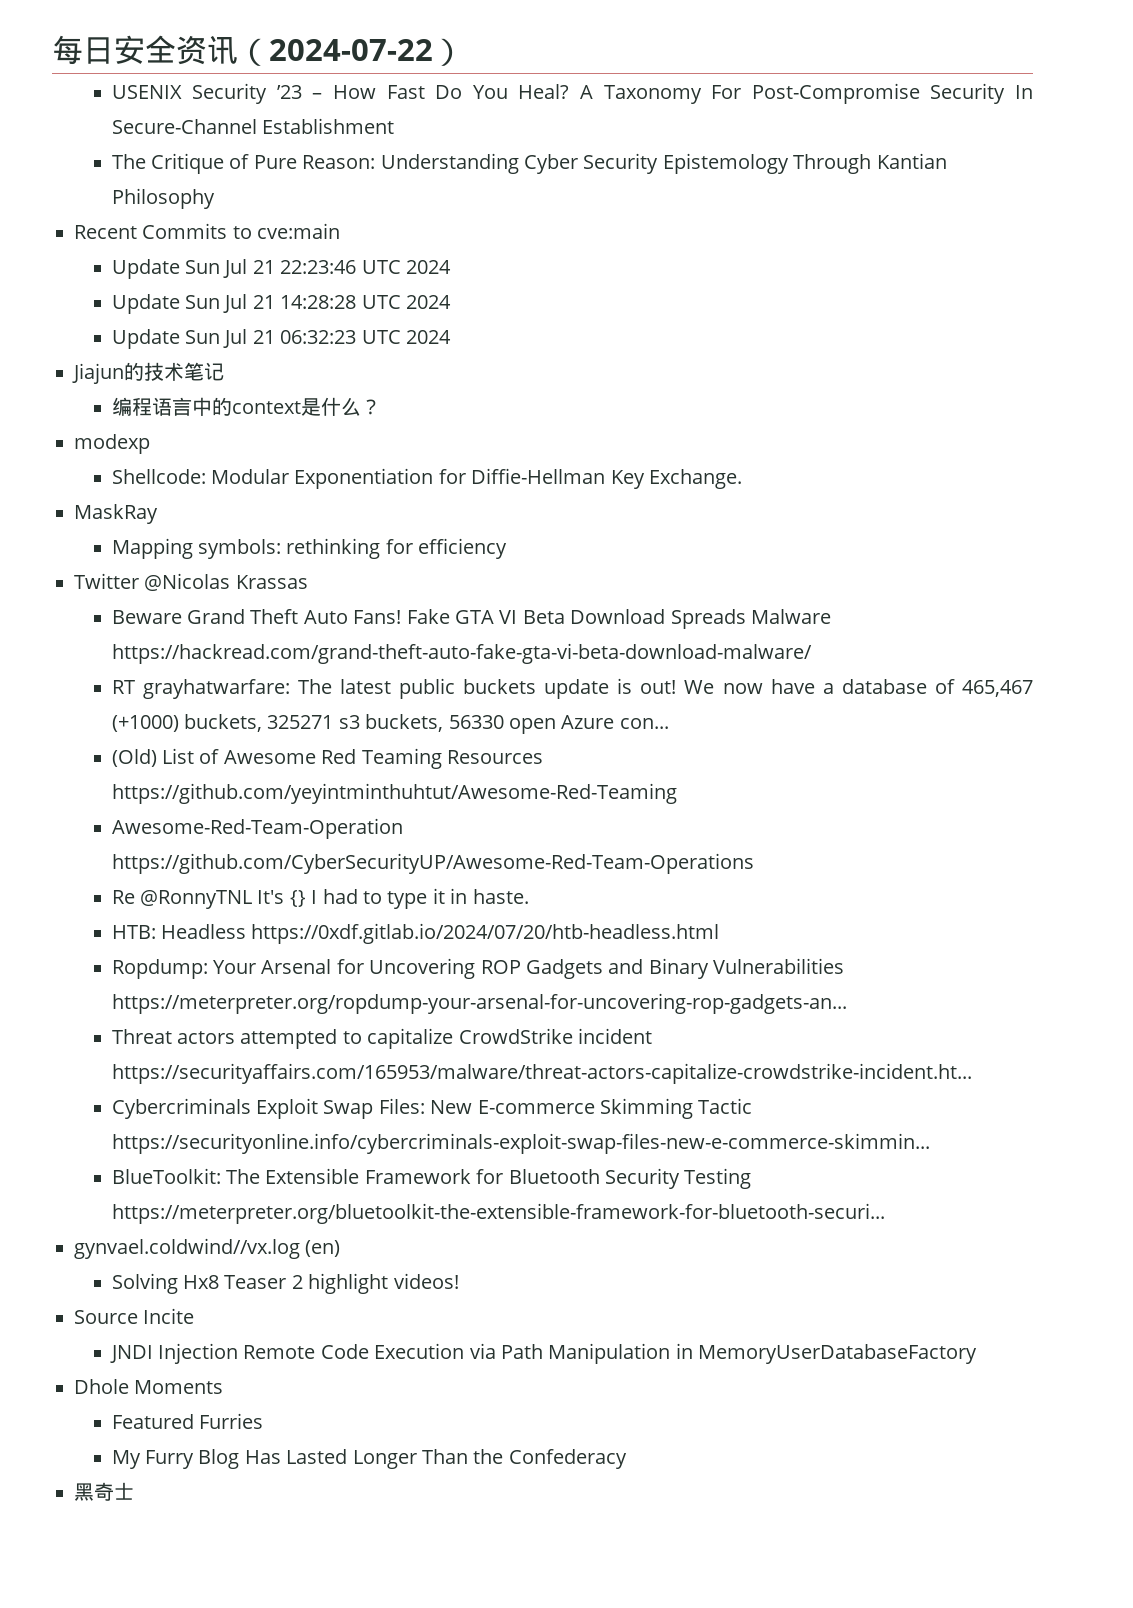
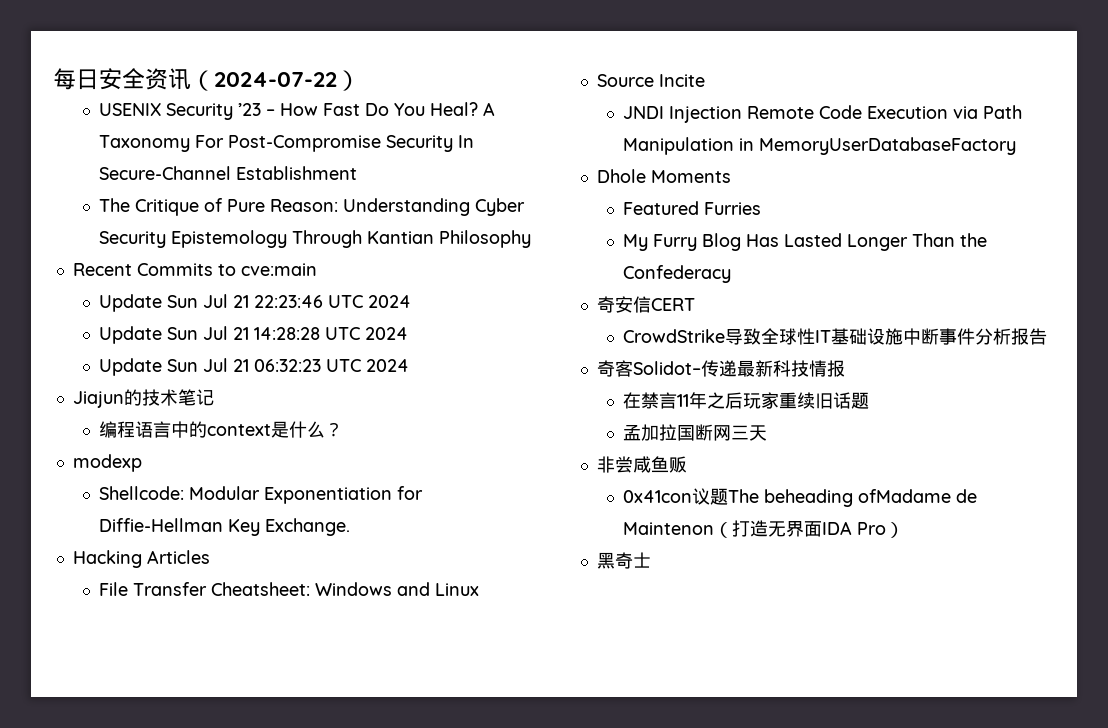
[74,504,158,524] [111,538,508,559] [74,573,308,591] [111,609,831,629] [111,643,812,664] [111,678,1034,699] [111,714,669,734] [111,748,543,769] [111,783,677,804] [111,818,403,839] [111,853,754,874] [111,888,529,909] [111,923,720,944] [111,958,845,979] [111,993,847,1014] [111,1028,652,1049] [111,1063,972,1084] [111,1098,753,1119] [111,1133,930,1154] [111,1168,752,1189] [111,1203,885,1224] [74,1238,341,1259] [111,1273,459,1294] MaskRay // Mapping symbols: rethinking for efficiency // Twitter @Nicolas Krassas // Beware Grand Theft Auto Fans! Fake GTA VI Beta Download Spreads Malware https://hackread.com/grand-theft-auto-fake-gta-vi-beta-download-malware/ // RT grayhatwarfare: The latest public buckets update is out! We now have a database of 465,467 (+1000) buckets, 325271 s3 buckets, 56330 open Azure con... // (Old) List of Awesome Red Teaming Resources https://github.com/yeyintminthuhtut/Awesome-Red-Teaming // Awesome-Red-Team-Operation https://github.com/CyberSecurityUP/Awesome-Red-Team-Operations // Re @RonnyTNL It's {} I had to type it in haste. // HTB: Headless https://0xdf.gitlab.io/2024/07/20/htb-headless.html // Ropdump: Your Arsenal for Uncovering ROP Gadgets and Binary Vulnerabilities https://meterpreter.org/ropdump-your-arsenal-for-uncovering-rop-gadgets-an... // Threat actors attempted to capitalize CrowdStrike incident https://securityaffairs.com/165953/malware/threat-actors-capitalize-crowdstrike-incident.ht... // Cybercriminals Exploit Swap Files: New E-commerce Skimming Tactic https://securityonline.info/cybercriminals-exploit-swap-files-new-e-commerce-skimmin... // BlueToolkit: The Extensible Framework for Bluetooth Security Testing https://meterpreter.org/bluetoolkit-the-extensible-framework-for-bluetooth-securi... // gynvael.coldwind//vx.log (en) // Solving Hx8 Teaser 2 highlight videos! -> [72,550,210,568] [98,582,479,596] Hacking Articles // File Transfer Cheatsheet: Windows and Linux
(627, 1459) none -> [596,296,695,313] [622,328,1047,345] [596,360,845,377] [622,392,869,409] [622,424,767,441] [596,456,687,473] [622,488,977,507] [622,520,904,538] // 奇安信CERT // CrowdStrike导致全球性IT基础设施中断事件分析报告 // 奇客Solidot–传递最新科技情报 // 在禁言11年之后玩家重续旧话题 // 孟加拉国断网三天 // 非尝咸鱼贩 // 0x41con议题The beheading ofMadame de Maintenon（打造无界面IDA Pro）

